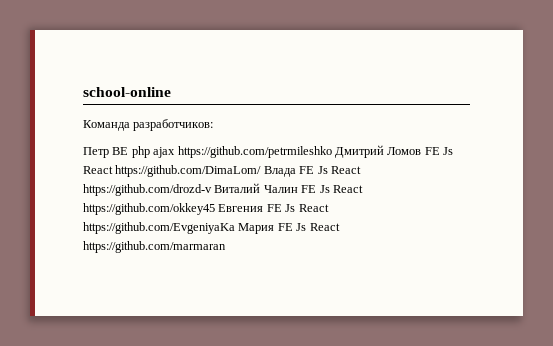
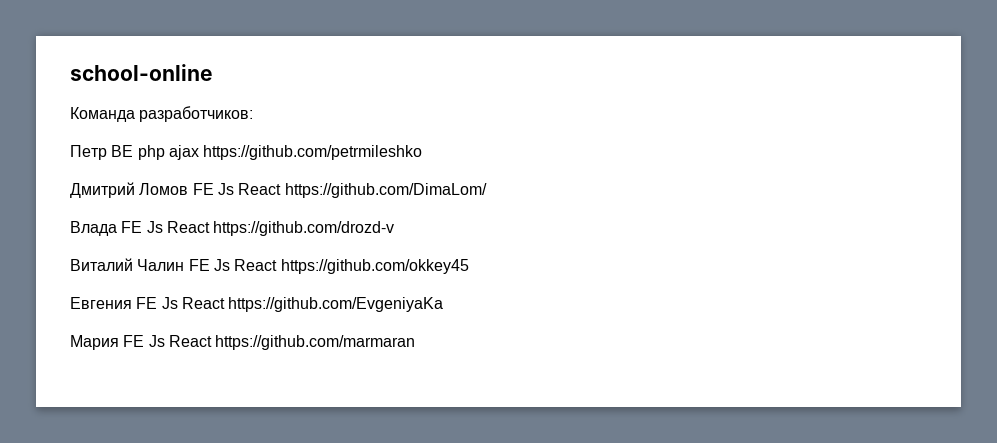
(332, 152) none -> (423, 152) //
(262, 171) none -> (487, 190) //
(212, 190) none -> (395, 228) //
(215, 209) none -> (469, 266) //
(235, 228) none -> (444, 304) //

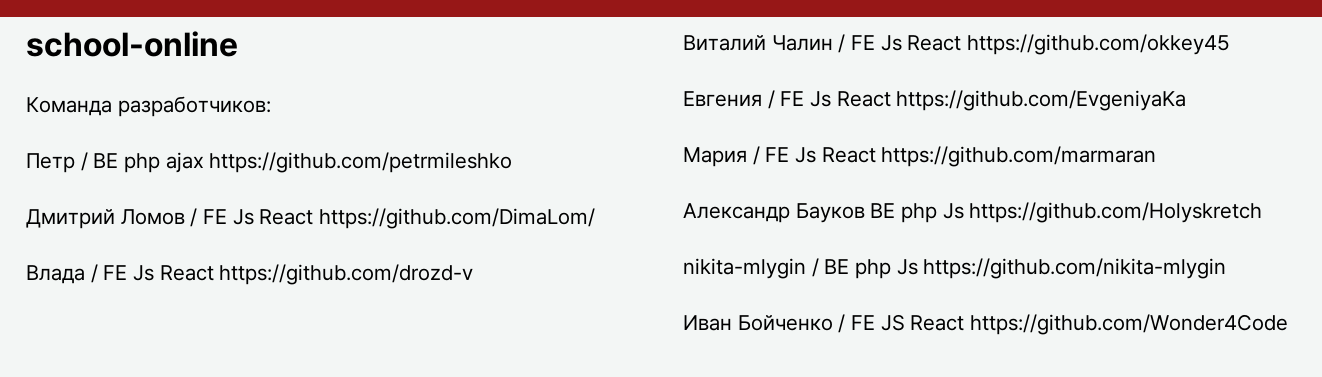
(107, 152) none -> [80,152,88,171] /
(189, 189) none -> [190,208,198,227] /
(117, 228) none -> [90,264,98,283] /
(185, 265) none -> [838,34,846,53] /
(132, 303) none -> [767,90,775,109] /
(119, 342) none -> [752,146,760,165] /
(416, 342) none -> [683,202,1263,223] [683,258,1227,279] [683,314,1289,335] // Александр Бауков BE php Js https://github.com/Holyskretch // nikita-mlygin / BE php Js https://github.com/nikita-mlygin // Иван Бойченко / FE JS React https://github.com/Wonder4Code

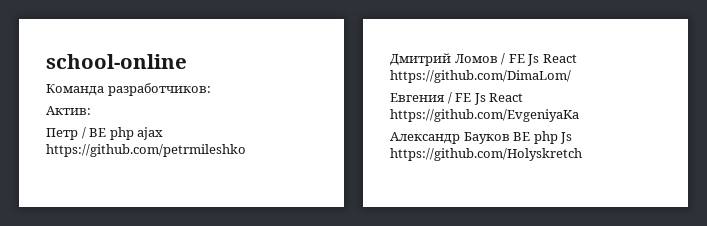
(271, 106) none -> [46,106,91,115] // Актив:
[26,264,474,285] [683,34,1231,55] // Влада / FE Js React https://github.com/drozd-v // Виталий Чалин / FE Js React https://github.com/okkey45 -> (571, 76) none
[683,146,1157,167] // Мария / FE Js React https://github.com/marmaran -> (579, 115) none
[683,258,1227,279] [683,314,1289,335] // nikita-mlygin / BE php Js https://github.com/nikita-mlygin // Иван Бойченко / FE JS React https://github.com/Wonder4Code -> (582, 154) none

